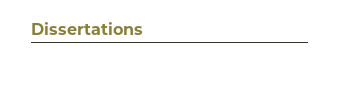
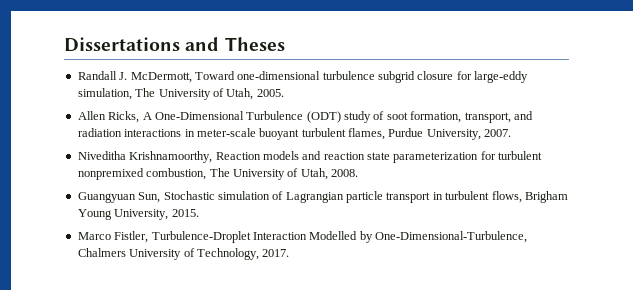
(143, 28) none -> [185,37,285,51] [77,71,529,83] [77,88,284,100] [77,111,533,123] [77,128,512,140] [77,151,543,163] [77,168,358,180] [77,191,568,203] [77,209,199,220] [77,231,527,243] [77,248,290,260] and Theses // Randall J. McDermott, Toward one-dimensional turbulence subgrid closure for large-eddy simulation, The University of Utah, 2005. // Allen Ricks, A One-Dimensional Turbulence (ODT) study of soot formation, transport, and radiation interactions in meter-scale buoyant turbulent flames, Purdue University, 2007. // Niveditha Krishnamoorthy, Reaction models and reaction state parameterization for turbulent nonpremixed combustion, The University of Utah, 2008. // Guangyuan Sun, Stochastic simulation of Lagrangian particle transport in turbulent flows, Brigham Young University, 2015. // Marco Fistler, Turbulence-Droplet Interaction Modelled by One-Dimensional-Turbulence, Chalmers University of Technology, 2017.

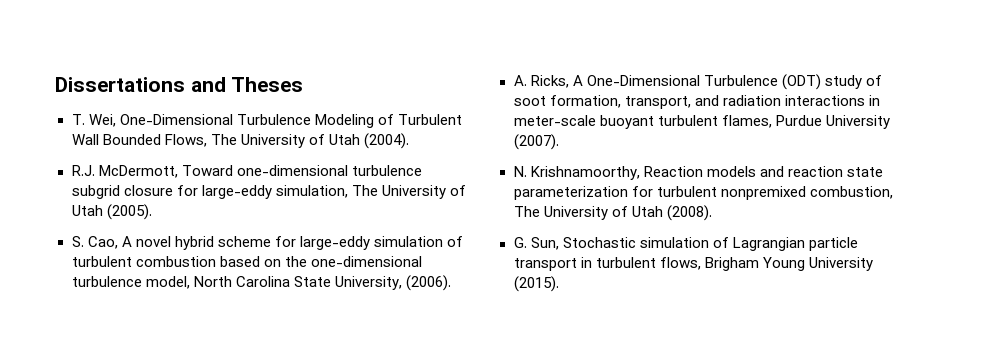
[77,71,128,80] Randall J. -> [71,114,462,128] [71,133,409,149] [71,165,95,176] T. Wei, One-Dimensional Turbulence Modeling of Turbulent Wall Bounded Flows, The University of Utah (2004). // R.J.
[226,88,284,100] [77,111,106,120] Utah, 2005. // Allen -> [71,204,152,220] [71,236,463,250] [71,256,422,267] [71,275,451,291] [513,75,527,86] Utah (2005). // S. Cao, A novel hybrid scheme for large-eddy simulation of turbulent combustion based on the one-dimensional turbulence model, North Carolina State University, (2006). // A.
[426,129,512,140] [77,151,126,160] University, 2007. // Niveditha -> [825,115,890,129] [513,134,559,150] [513,166,527,177] University (2007). // N.
[300,168,358,180] [77,192,136,203] Utah, 2008. // Guangyuan -> [631,205,712,221] [513,237,527,248] Utah (2008). // G.
[114,209,199,220] [77,231,527,243] [77,248,290,260] University, 2015. // Marco Fistler, Turbulence-Droplet Interaction Modelled by One-Dimensional-Turbulence, Chalmers University of Technology, 2017. -> [808,257,873,271] [513,276,559,292] University (2015).

